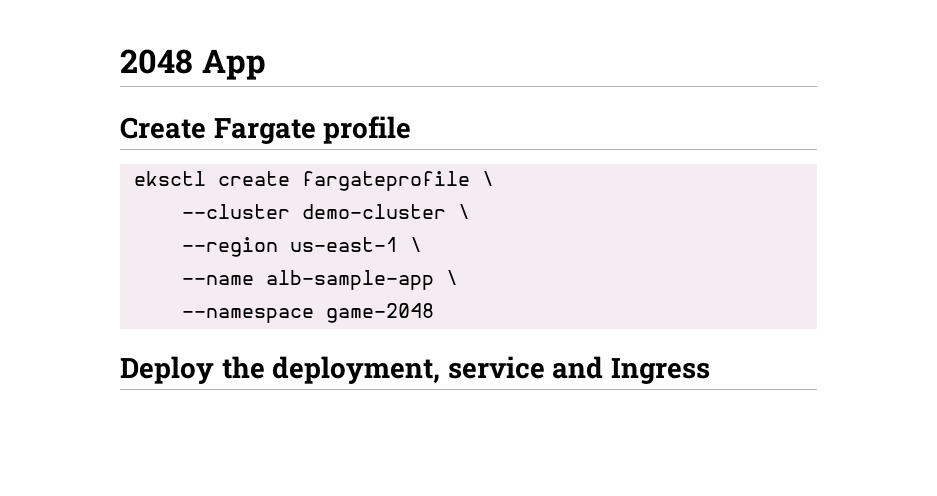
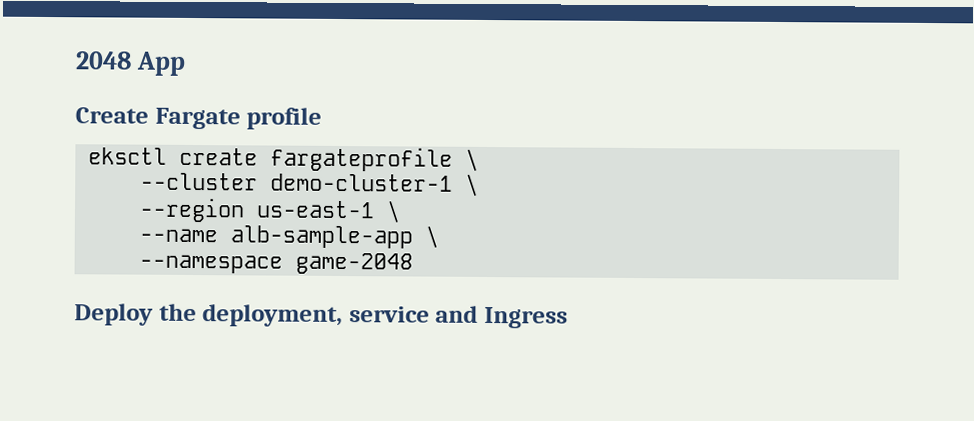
[301,204,446,219] demo-cluster -> [270,173,454,192] demo-cluster-1

